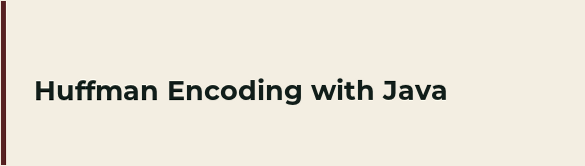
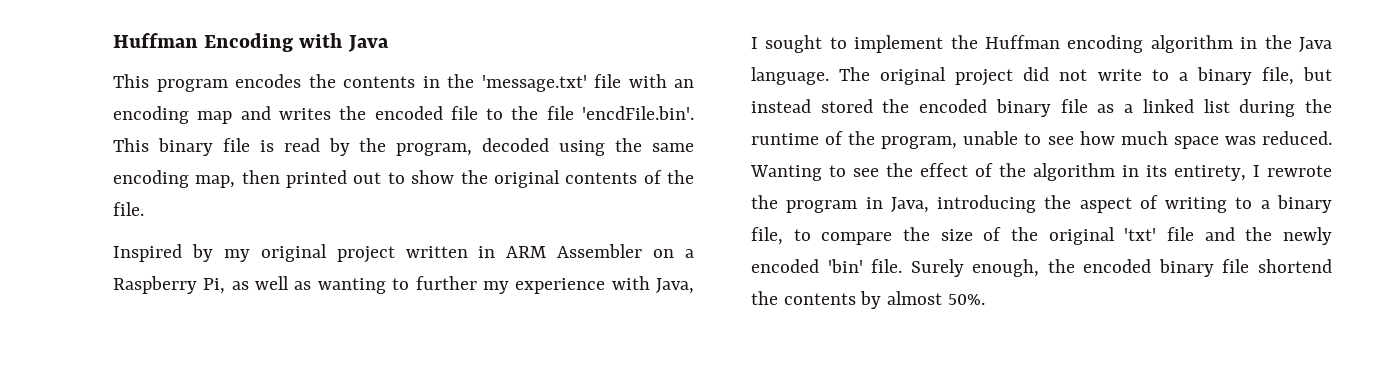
(449, 90) none -> [113,74,694,92] [113,106,694,124] [113,138,695,156] [113,170,695,188] [113,202,144,216] [113,244,694,263] [113,276,695,294] [751,35,1332,53] [751,67,1332,86] [751,99,1332,117] [751,131,1332,149] [750,163,1332,181] [751,195,1332,213] [751,227,1332,245] [751,259,1332,277] [751,291,985,309] // This program encodes the contents in the 'message.txt' file with an encoding map and writes the encoded file to the file 'encdFile.bin'. This binary file is read by the program, decoded using the same encoding map, then printed out to show the original contents of the file. // Inspired by my original project written in ARM Assembler on a Raspberry Pi, as well as wanting to further my experience with Java, I sought to implement the Huffman encoding algorithm in the Java language. The original project did not write to a binary file, but instead stored the encoded binary file as a linked list during the runtime of the program, unable to see how much space was reduced. Wanting to see the effect of the algorithm in its entirety, I rewrote the program in Java, introducing the aspect of writing to a binary file, to compare the size of the original 'txt' file and the newly encoded 'bin' file. Surely enough, the encoded binary file shortend the contents by almost 50%.

